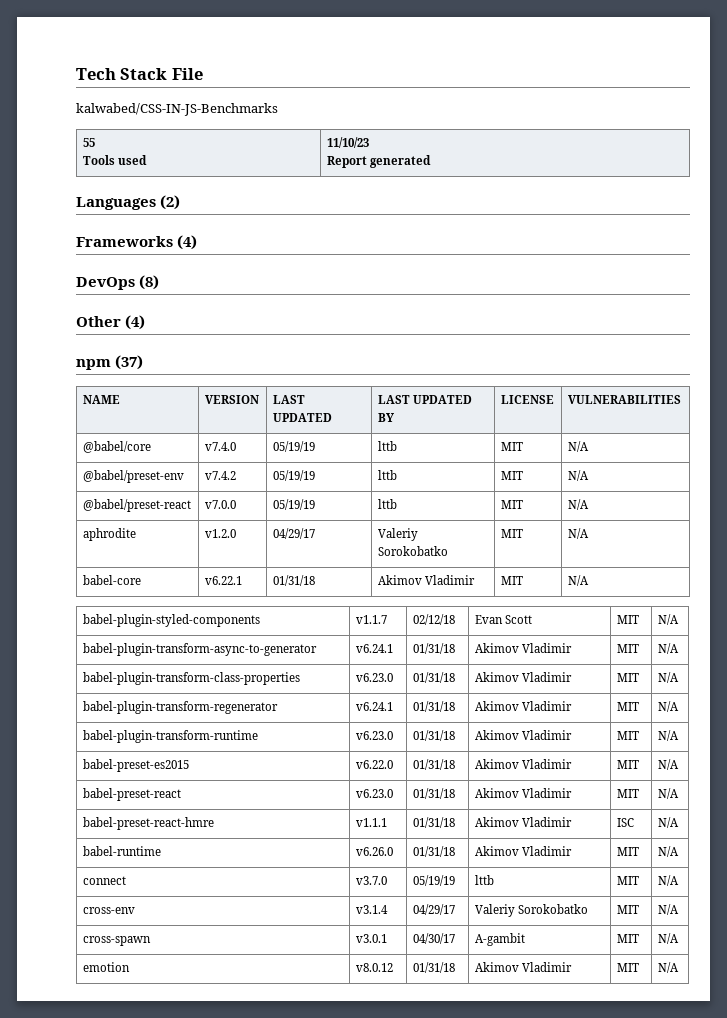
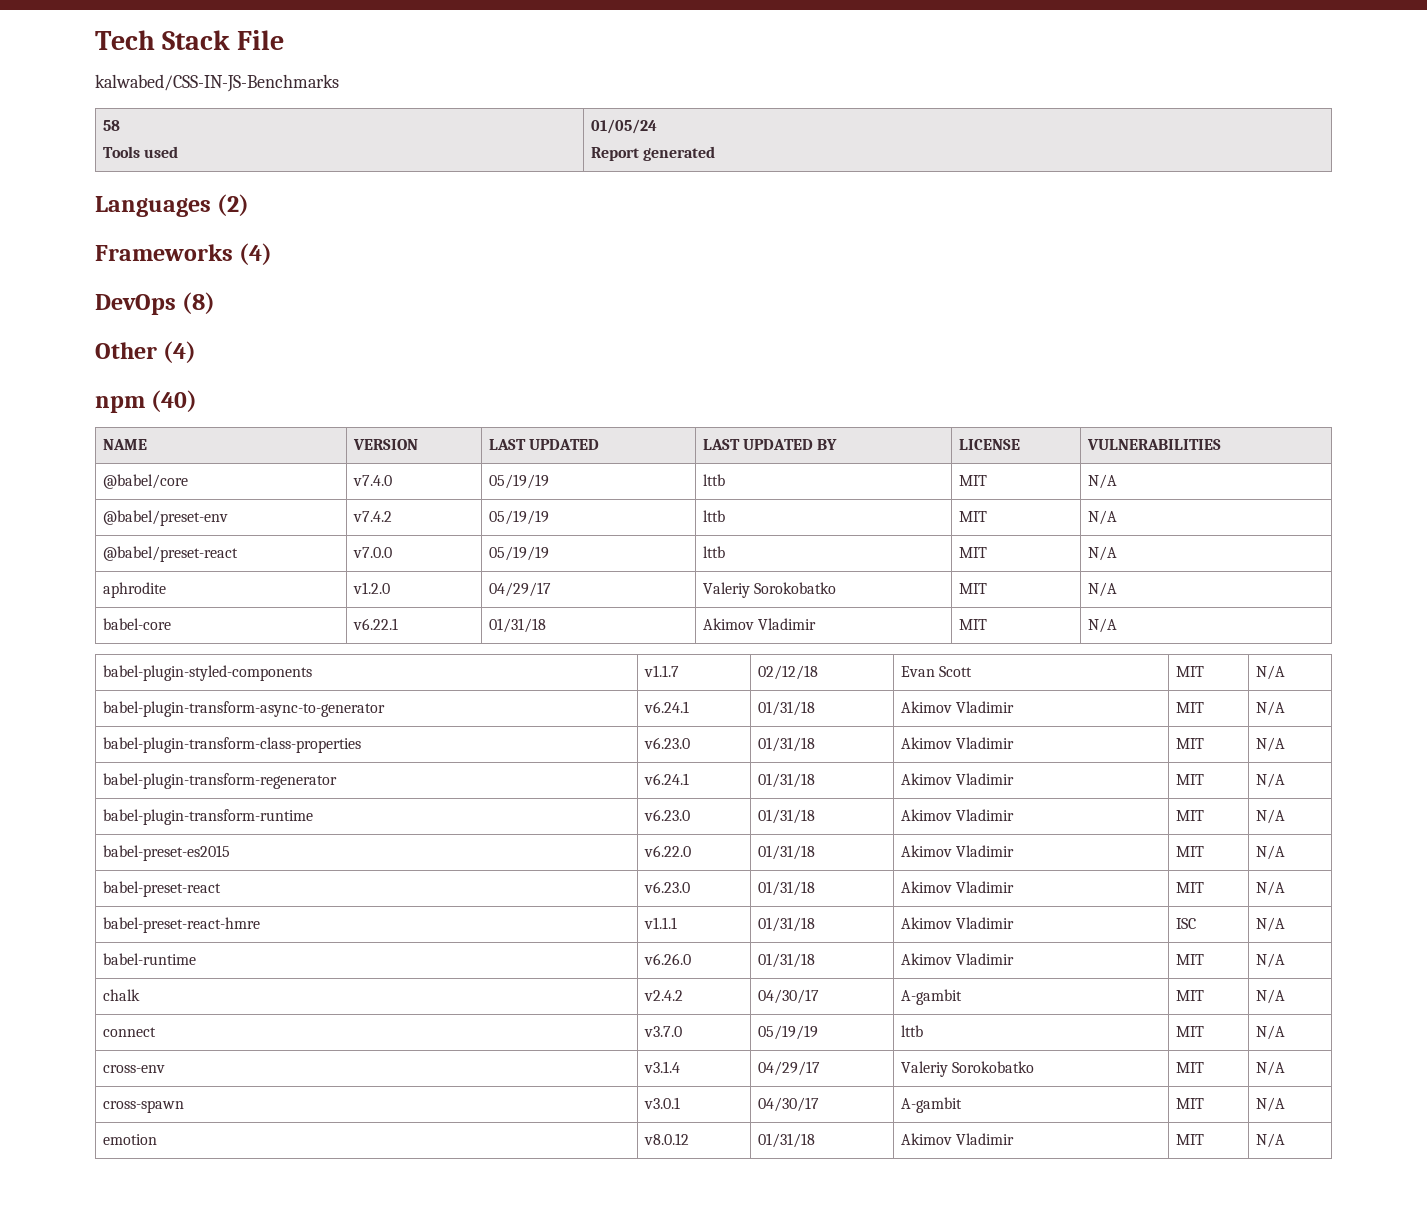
[82,138,95,147] 55 -> [102,120,120,131] 58
[326,137,369,148] 11/10/23 -> [590,119,657,134] 01/05/24
[115,355,144,370] (37) -> [151,390,198,412] (40)
(679, 851) none -> [102,989,140,1001] [643,990,683,1001] [757,989,819,1004] [900,989,962,1005] [1175,990,1204,1001] [1255,989,1285,1004] // chalk | v2.4.2 | 04/30/17 | A-gambit | MIT | N/A

